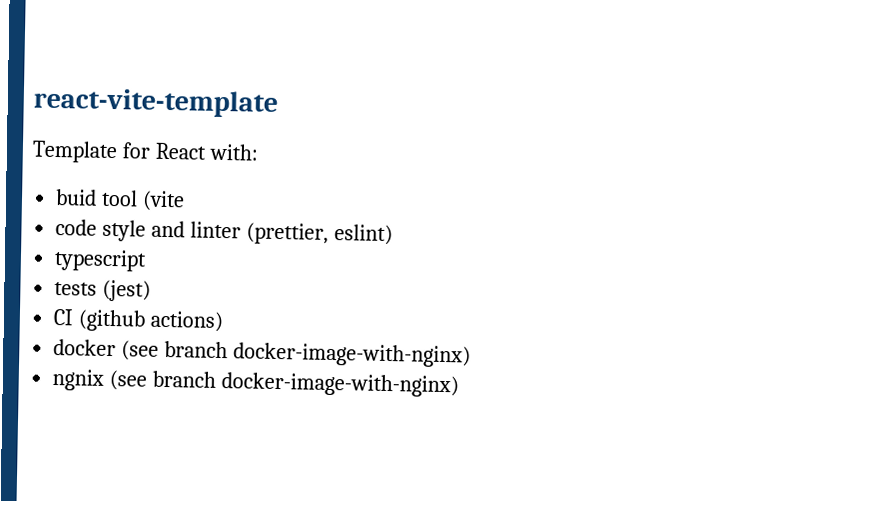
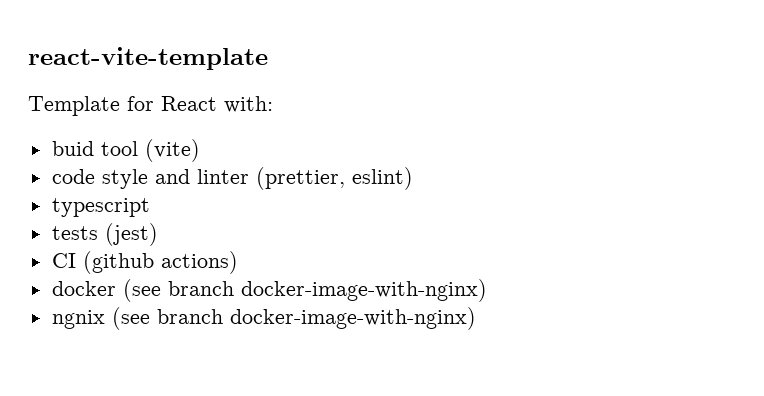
[142,190,186,212] (vite -> [144,139,200,162] (vite)

